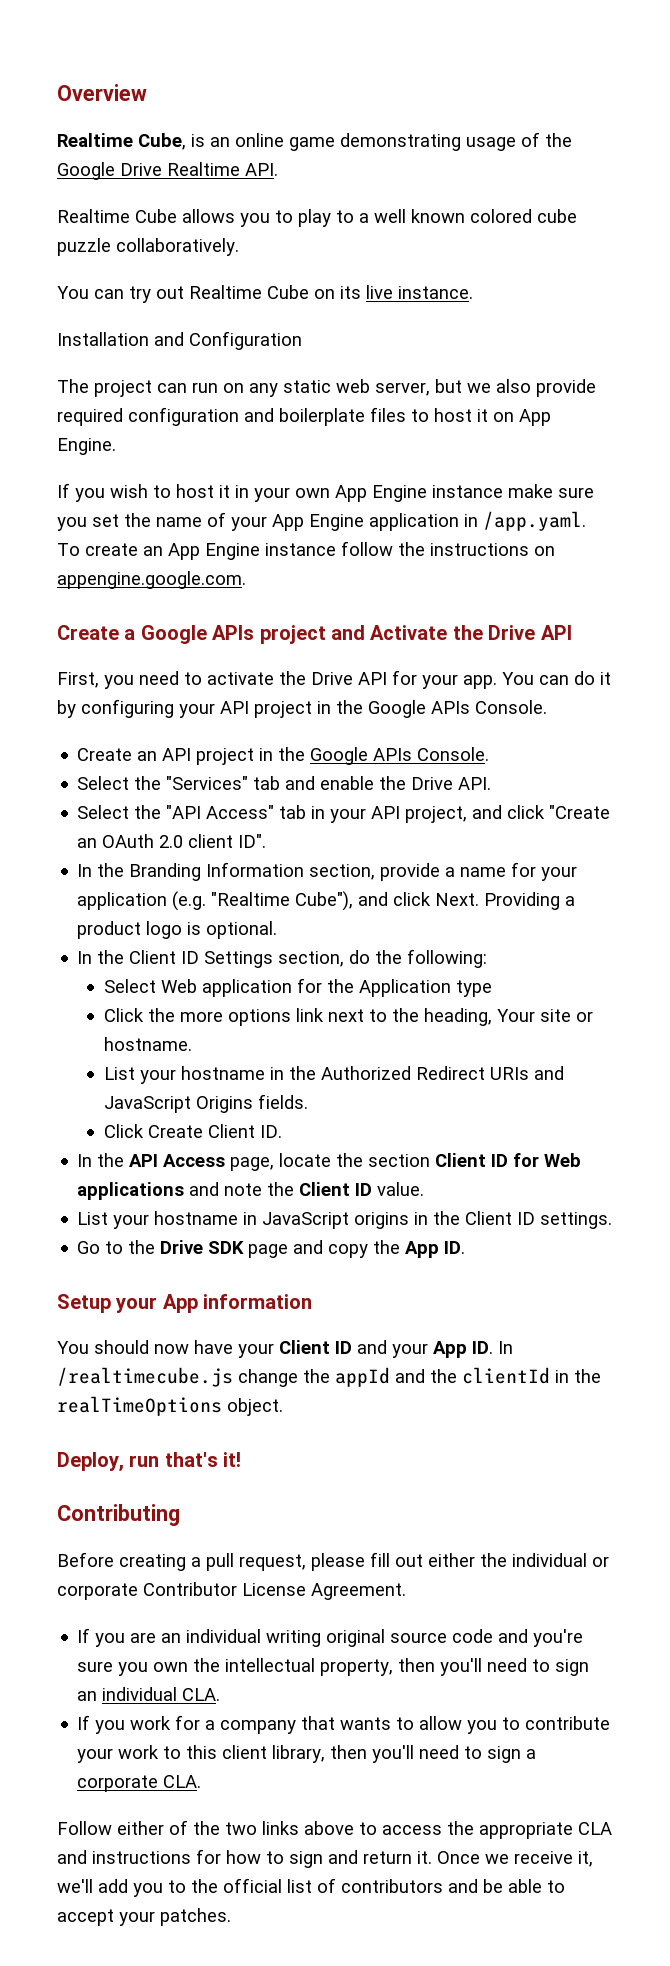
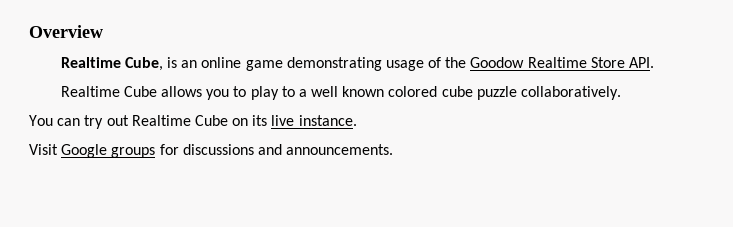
[57,162,240,180] Google Drive Realtime -> [470,57,625,68] Goodow Realtime Store
[57,331,302,350] [57,379,596,397] [57,407,551,426] [57,438,116,455] [57,483,594,502] [57,511,586,531] [57,541,555,560] [57,571,246,589] [57,625,572,644] [57,670,611,689] [57,699,547,718] [77,747,490,765] [77,776,492,790] [77,805,611,823] [77,834,267,848] [77,862,578,881] [77,891,576,911] [77,921,278,939] [77,949,488,968] [103,978,492,997] [103,1008,593,1026] [103,1037,192,1051] [103,1066,564,1084] [103,1094,308,1113] [103,1124,282,1138] [77,1153,582,1171] [77,1182,425,1200] [77,1211,613,1229] [77,1240,466,1258] [57,1294,313,1313] [57,1340,513,1358] [57,1367,601,1387] [57,1396,283,1416] [57,1452,242,1472] [57,1504,180,1526] [57,1552,609,1571] [57,1582,406,1600] [77,1628,584,1647] [77,1658,590,1676] [77,1687,221,1701] [77,1715,611,1734] [77,1745,537,1763] [77,1775,202,1792] [57,1820,612,1839] [57,1849,593,1868] [57,1878,565,1897] [57,1908,231,1926] Installation and Configuration // The project can run on any static web server, but we also provide required configuration and boilerplate files to host it on App Engine. // If you wish to host it in your own App Engine instance make sure you set the name of your App Engine application in /app.yaml. To create an App Engine instance follow the instructions on appengine.google.com. // Create a Google APIs project and Activate the Drive API // First, you need to activate the Drive API for your app. You can do it by configuring your API project in the Google APIs Console. // Create an API project in the Google APIs Console. // Select the "Services" tab and enable the Drive API. // Select the "API Access" tab in your API project, and click "Create an OAuth 2.0 client ID". // In the Branding Information section, provide a name for your application (e.g. "Realtime Cube"), and click Next. Providing a product logo is optional. // In the Client ID Settings section, do the following: // Select Web application for the Application type // Click the more options link next to the heading, Your site or hostname. // List your hostname in the Authorized Redirect URIs and JavaScript Origins fields. // Click Create Client ID. // In the API Access page, locate the section Client ID for Web applications and note the Client ID value. // List your hostname in JavaScript origins in the Client ID settings. // Go to the Drive SDK page and copy the App ID. // Setup your App information // You should now have your Client ID and your App ID. In /realtimecube.js change the appId and the clientId in the realTimeOptions object. // Deploy, run that's it! // Contributing // Before creating a pull request, please fill out either the individual or corporate Contributor License Agreement. // If you are an individual writing original source code and you're sure you own the intellectual property, then you'll need to sign an individual CLA. // If you work for a company that wants to allow you to contribute your work to this client library, then you'll need to sign a corporate CLA. // Follow either of the two links above to access the appropriate CLA and instructions for how to sign and return it. Once we receive it, we'll add you to the official list of contributors and be able to accept your patches. -> [29,144,394,158] Visit Google groups for discussions and announcements.

